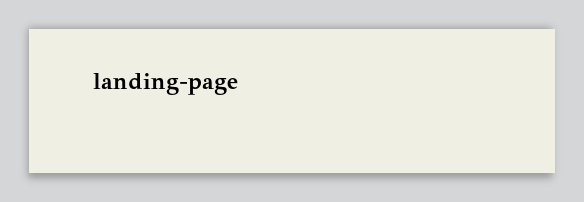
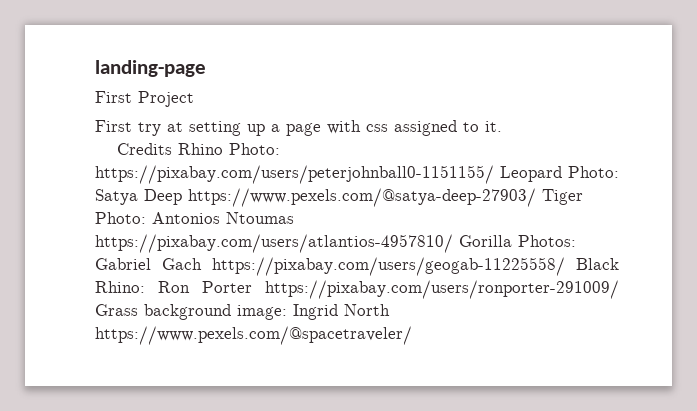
(238, 84) none -> [95,91,194,107] [95,120,502,136] [116,143,280,155] [95,165,619,184] [95,188,583,207] [95,212,294,224] [95,234,576,253] [95,257,619,276] [95,280,619,299] [95,304,390,320] [95,326,412,345] // First Project // First try at setting up a page with css assigned to it. // Credits Rhino Photo: https://pixabay.com/users/peterjohnball0-1151155/ Leopard Photo: Satya Deep https://www.pexels.com/@satya-deep-27903/ Tiger Photo: Antonios Ntoumas https://pixabay.com/users/atlantios-4957810/ Gorilla Photos: Gabriel Gach https://pixabay.com/users/geogab-11225558/ Black Rhino: Ron Porter https://pixabay.com/users/ronporter-291009/ Grass background image: Ingrid North https://www.pexels.com/@spacetraveler/

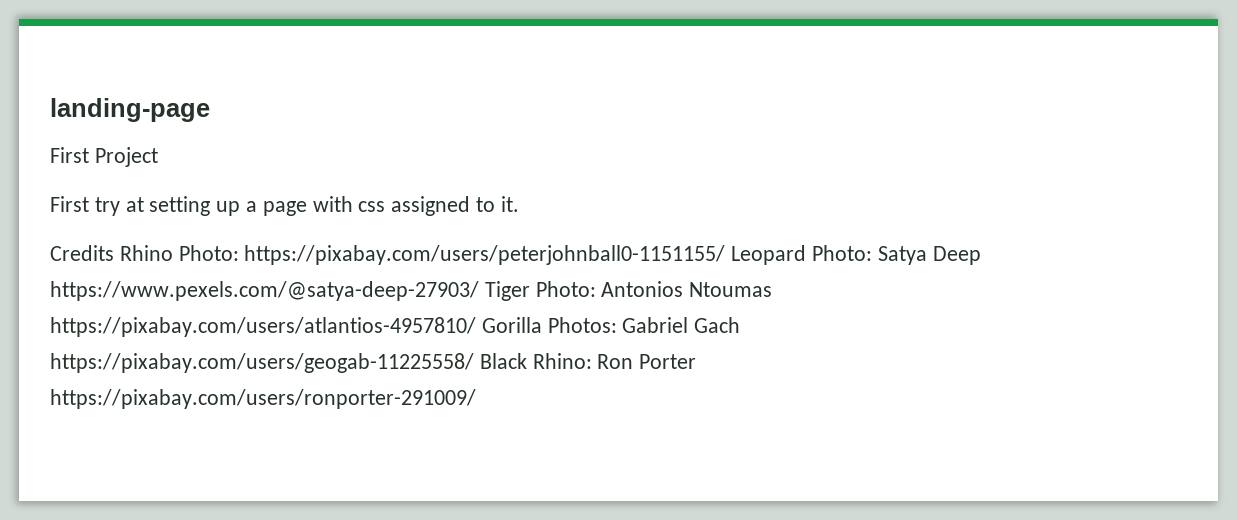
[95,304,390,320] [95,326,412,345] Grass background image: Ingrid North https://www.pexels.com/@spacetraveler/ -> (476, 399) none

